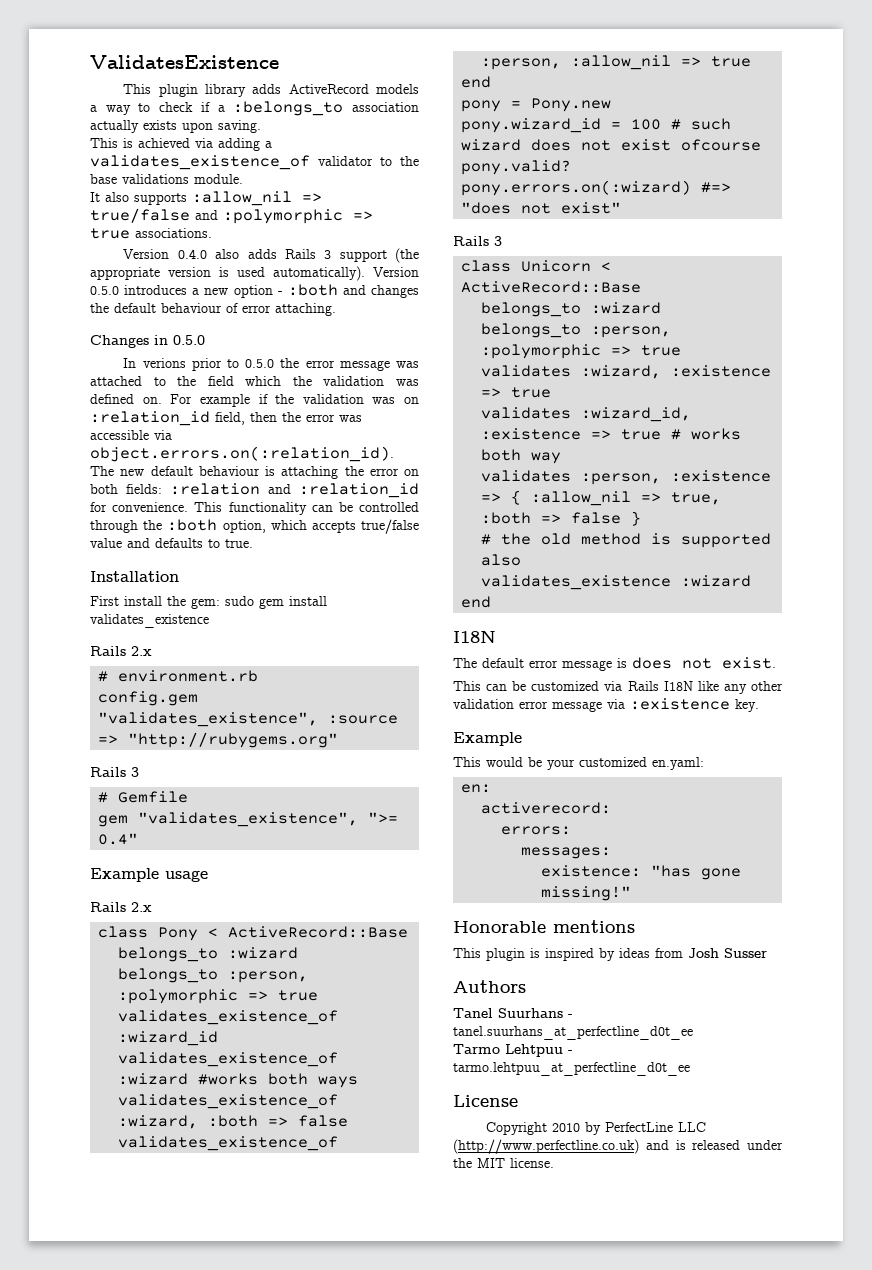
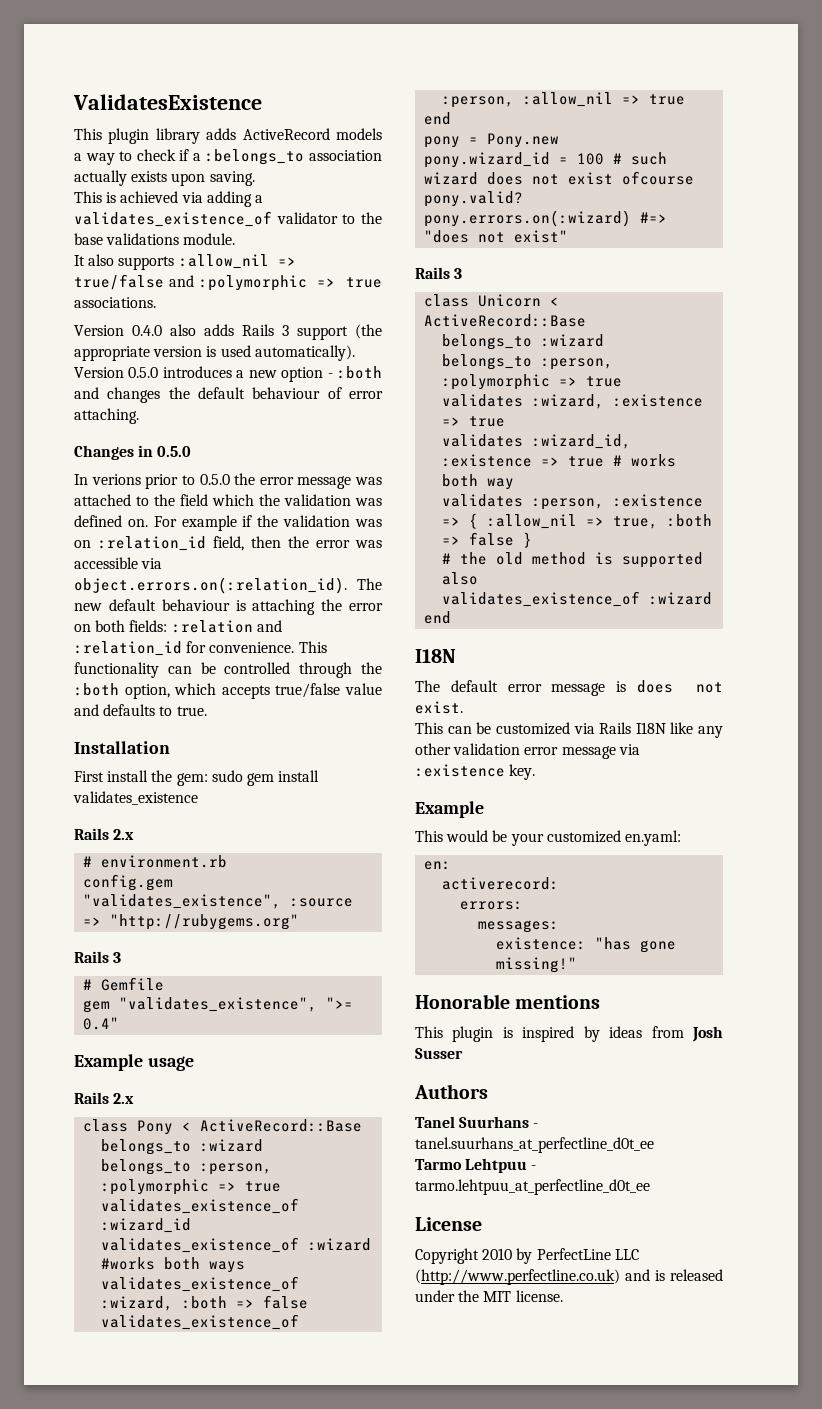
[481,575,672,590] validates_existence -> [442,591,641,607] validates_existence_of

